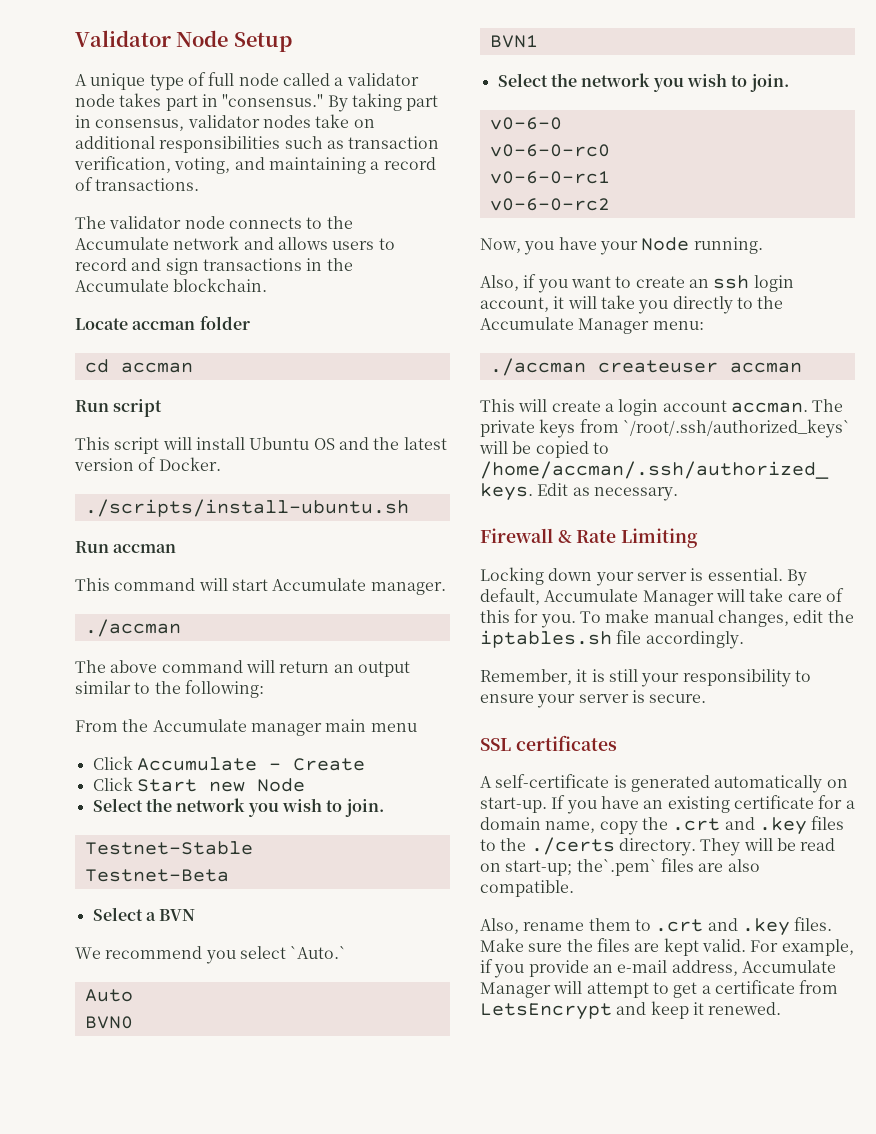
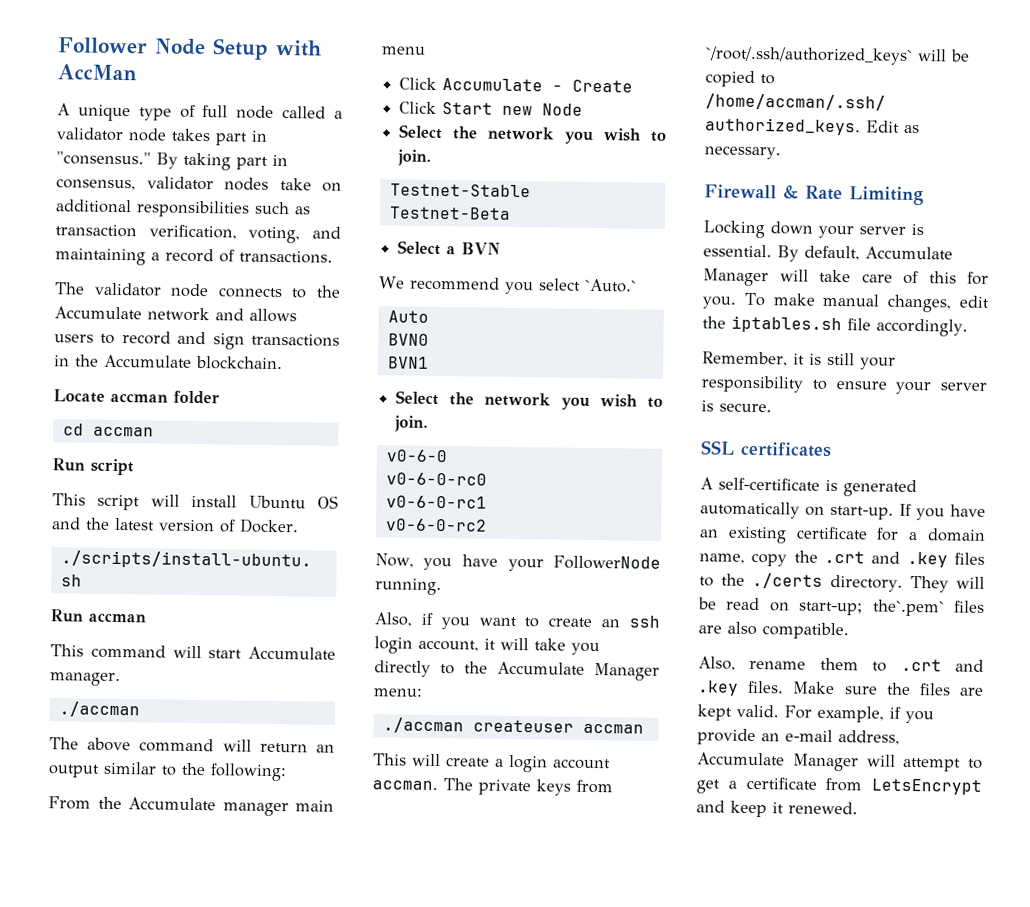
[75,30,171,47] Validator -> [58,37,148,54] Follower
(292, 42) none -> [275,39,322,57] [57,64,137,81] with AccMan
[641,237,690,251] Node -> [553,555,661,570] FollowerNode

